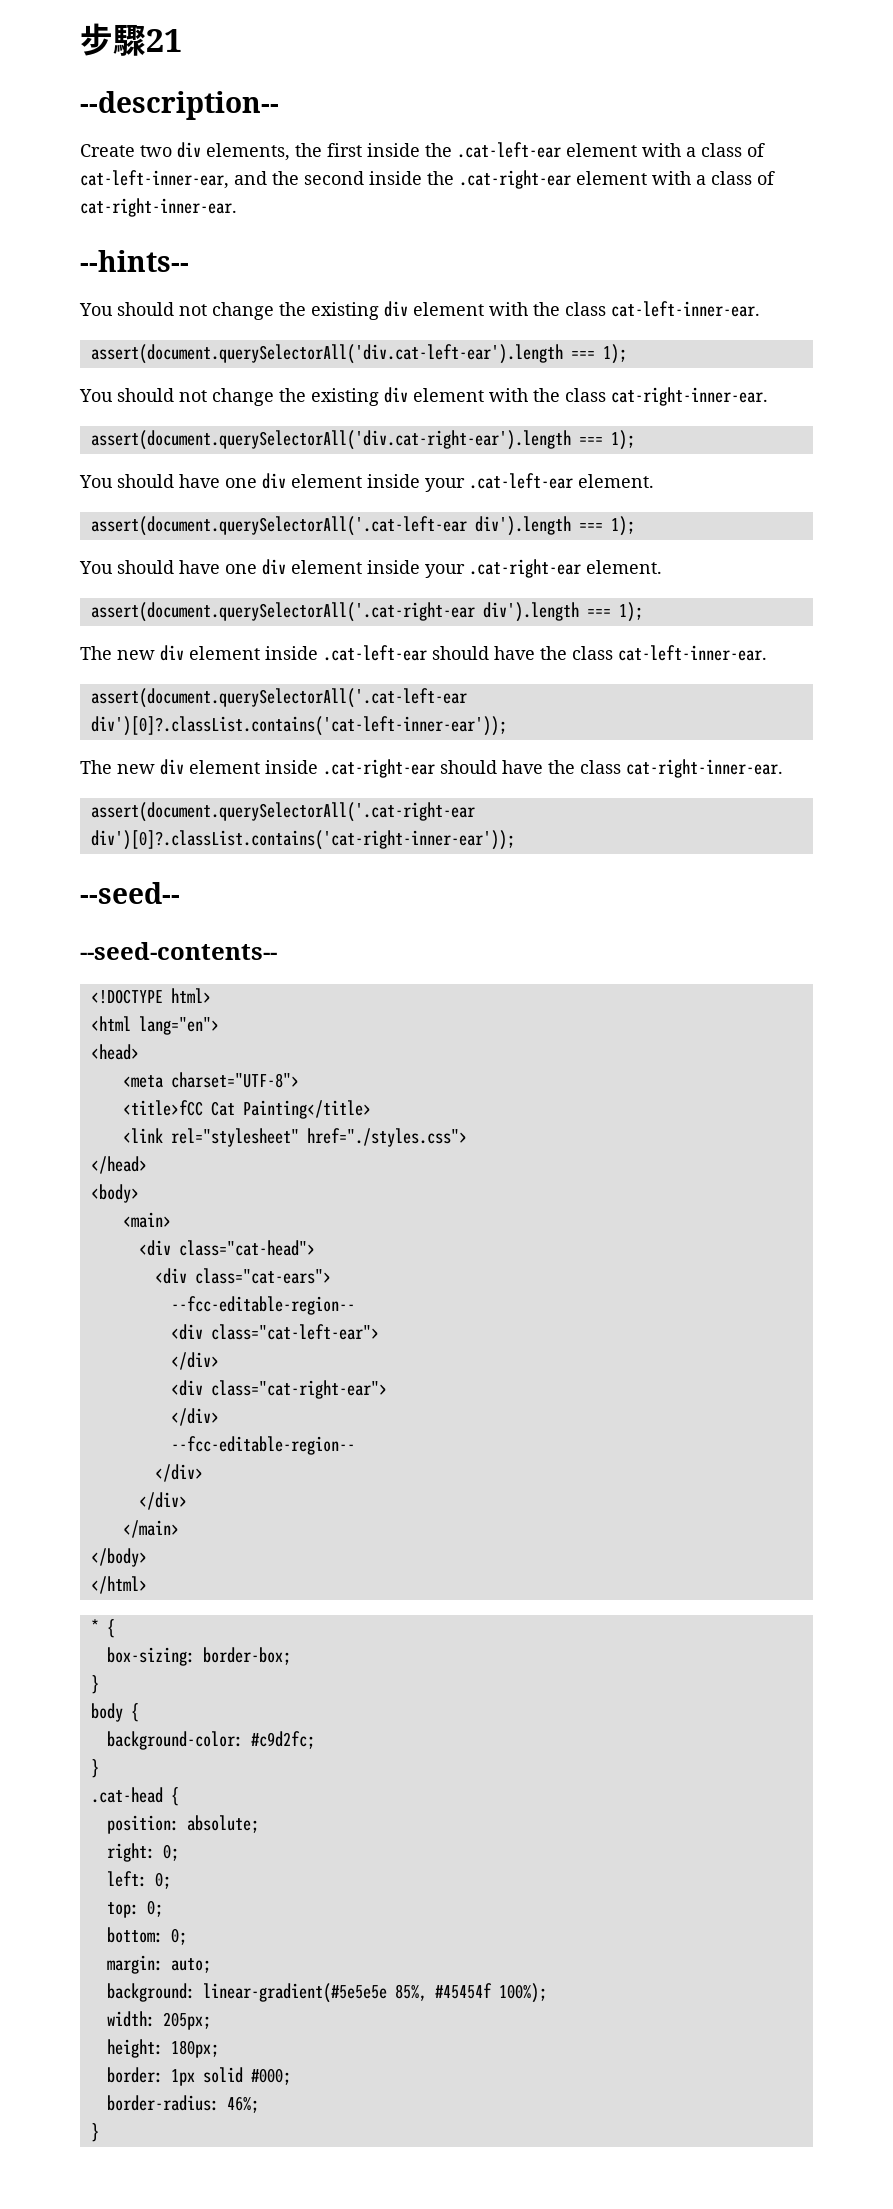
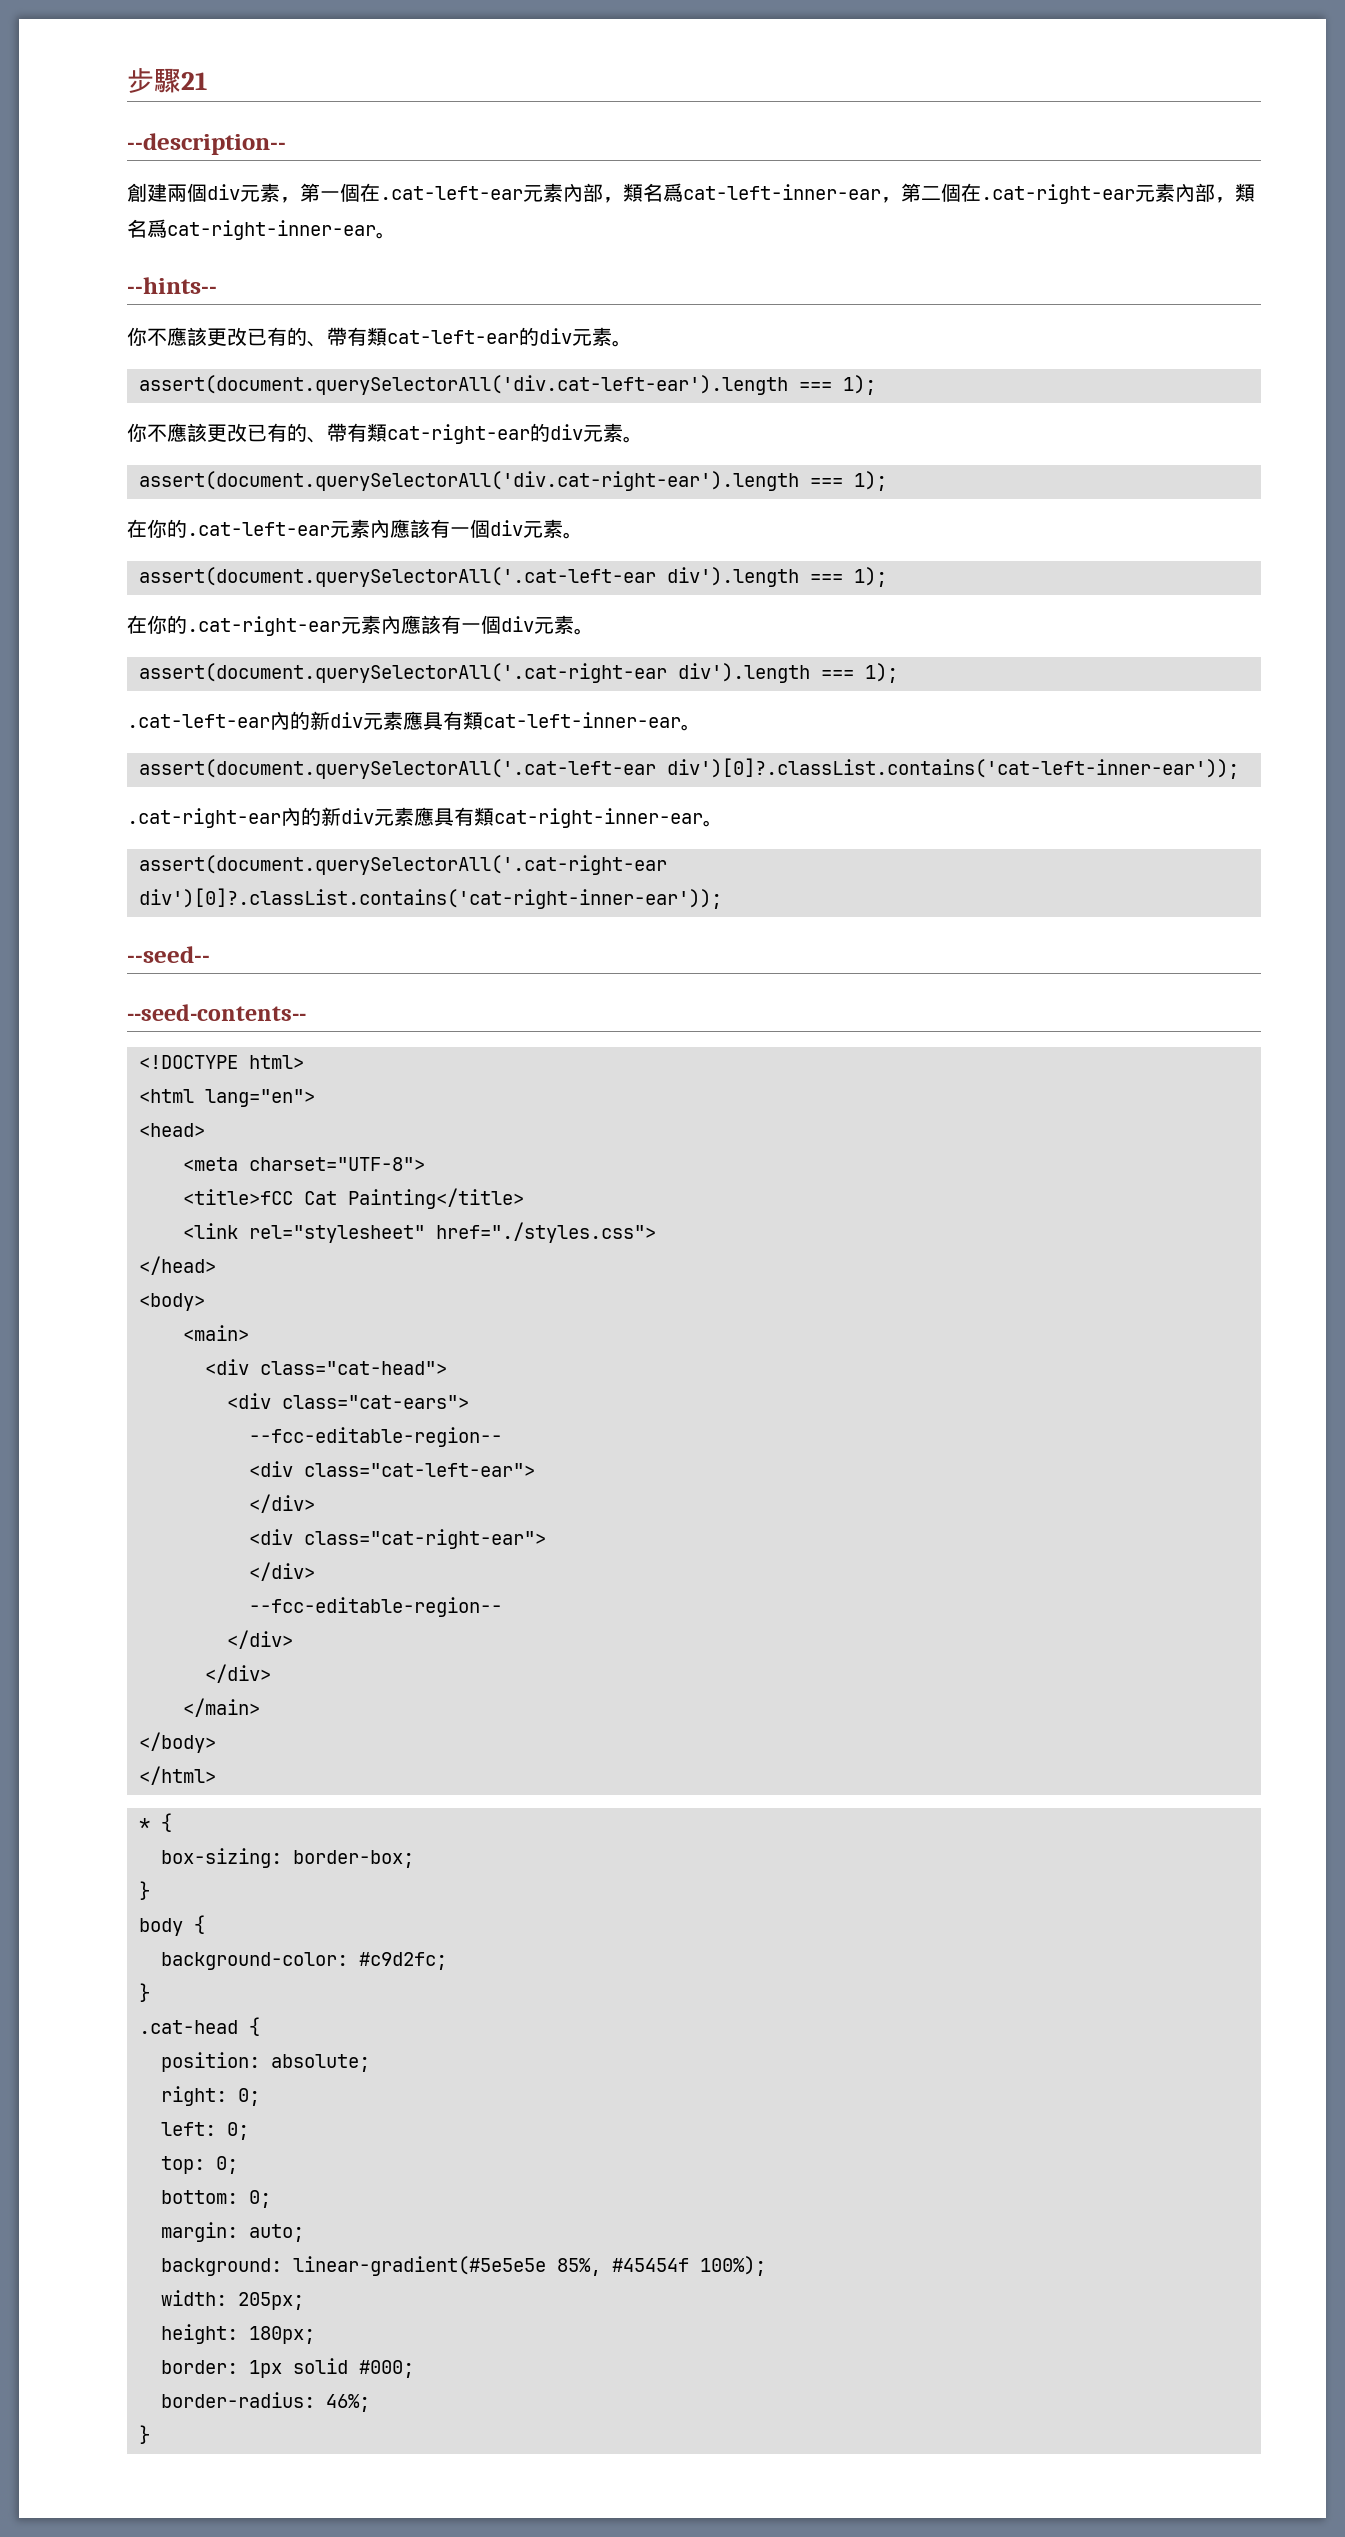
[80,142,765,161] [80,170,775,189] [80,198,237,217] [80,250,189,272] [79,301,760,320] [90,344,627,364] [79,387,768,406] [90,430,635,450] [79,473,654,492] [90,516,635,536] [79,559,662,578] [90,602,643,622] [80,645,767,661] [90,688,467,708] [90,716,507,736] [80,759,783,778] Create two div elements, the first inside the .cat-left-ear element with a class of cat-left-inner-ear, and the second inside the .cat-right-ear element with a class of cat-right-inner-ear. // --hints-- // You should not change the existing div element with the class cat-left-inner-ear. // assert(document.querySelectorAll('div.cat-left-ear').length === 1); // You should not change the existing div element with the class cat-right-inner-ear. // assert(document.querySelectorAll('div.cat-right-ear').length === 1); // You should have one div element inside your .cat-left-ear element. // assert(document.querySelectorAll('.cat-left-ear div').length === 1); // You should have one div element inside your .cat-right-ear element. // assert(document.querySelectorAll('.cat-right-ear div').length === 1); // The new div element inside .cat-left-ear should have the class cat-left-inner-ear. // assert(document.querySelectorAll('.cat-left-ear div')[0]?.classList.contains('cat-left-inner-ear')); // The new div element inside .cat-right-ear should have the class cat-right-inner-ear. -> [127,183,1255,204] [127,219,396,240] [127,277,217,294] [127,327,632,347] [139,375,876,395] [127,423,643,444] [139,471,887,491] [127,519,583,539] [139,567,887,587] [127,615,594,636] [139,663,898,683] [127,711,701,731] [139,758,1239,779] [127,807,723,828] 創建兩個div元素，第一個在.cat-left-ear元素內部，類名爲cat-left-inner-ear，第二個在.cat-right-ear元素內部，類名爲cat-right-inner-ear。 // --hints-- // 你不應該更改已有的、帶有類cat-left-ear的div元素。 // assert(document.querySelectorAll('div.cat-left-ear').length === 1); // 你不應該更改已有的、帶有類cat-right-ear的div元素。 // assert(document.querySelectorAll('div.cat-right-ear').length === 1); // 在你的.cat-left-ear元素內應該有一個div元素。 // assert(document.querySelectorAll('.cat-left-ear div').length === 1); // 在你的.cat-right-ear元素內應該有一個div元素。 // assert(document.querySelectorAll('.cat-right-ear div').length === 1); // .cat-left-ear內的新div元素應具有類cat-left-inner-ear。 // assert(document.querySelectorAll('.cat-left-ear div')[0]?.classList.contains('cat-left-inner-ear')); // .cat-right-ear內的新div元素應具有類cat-right-inner-ear。

